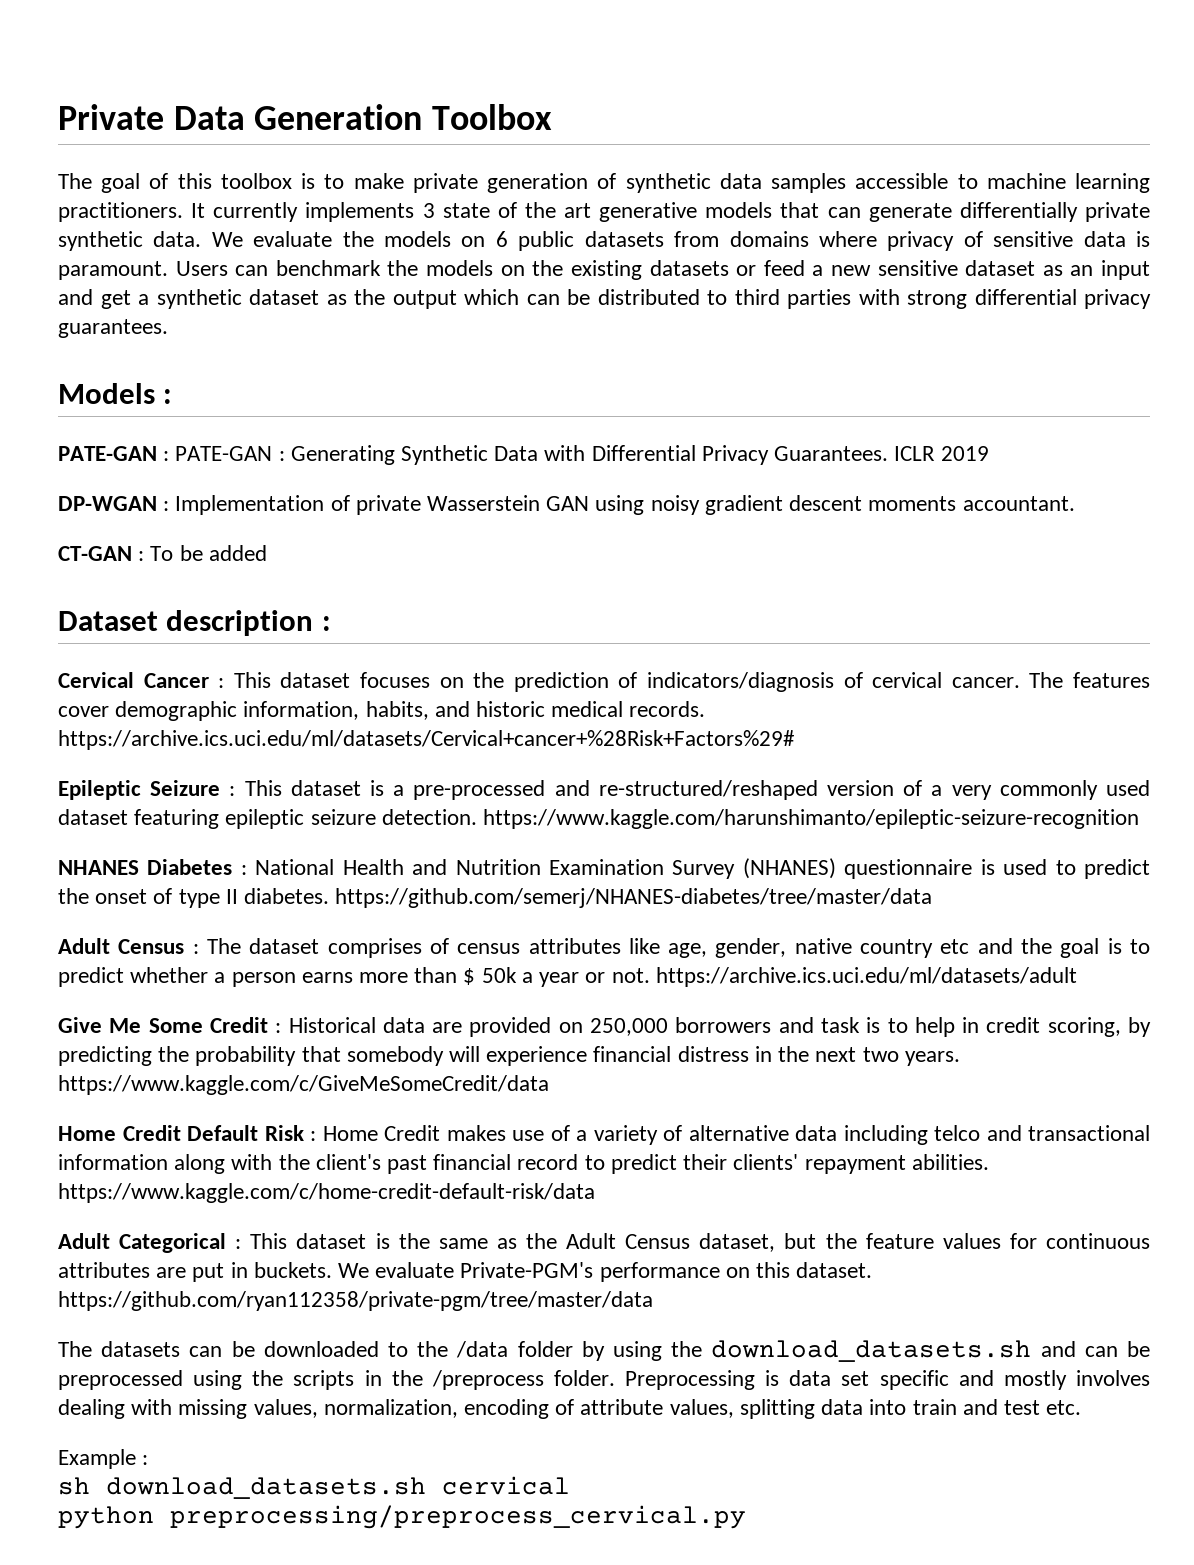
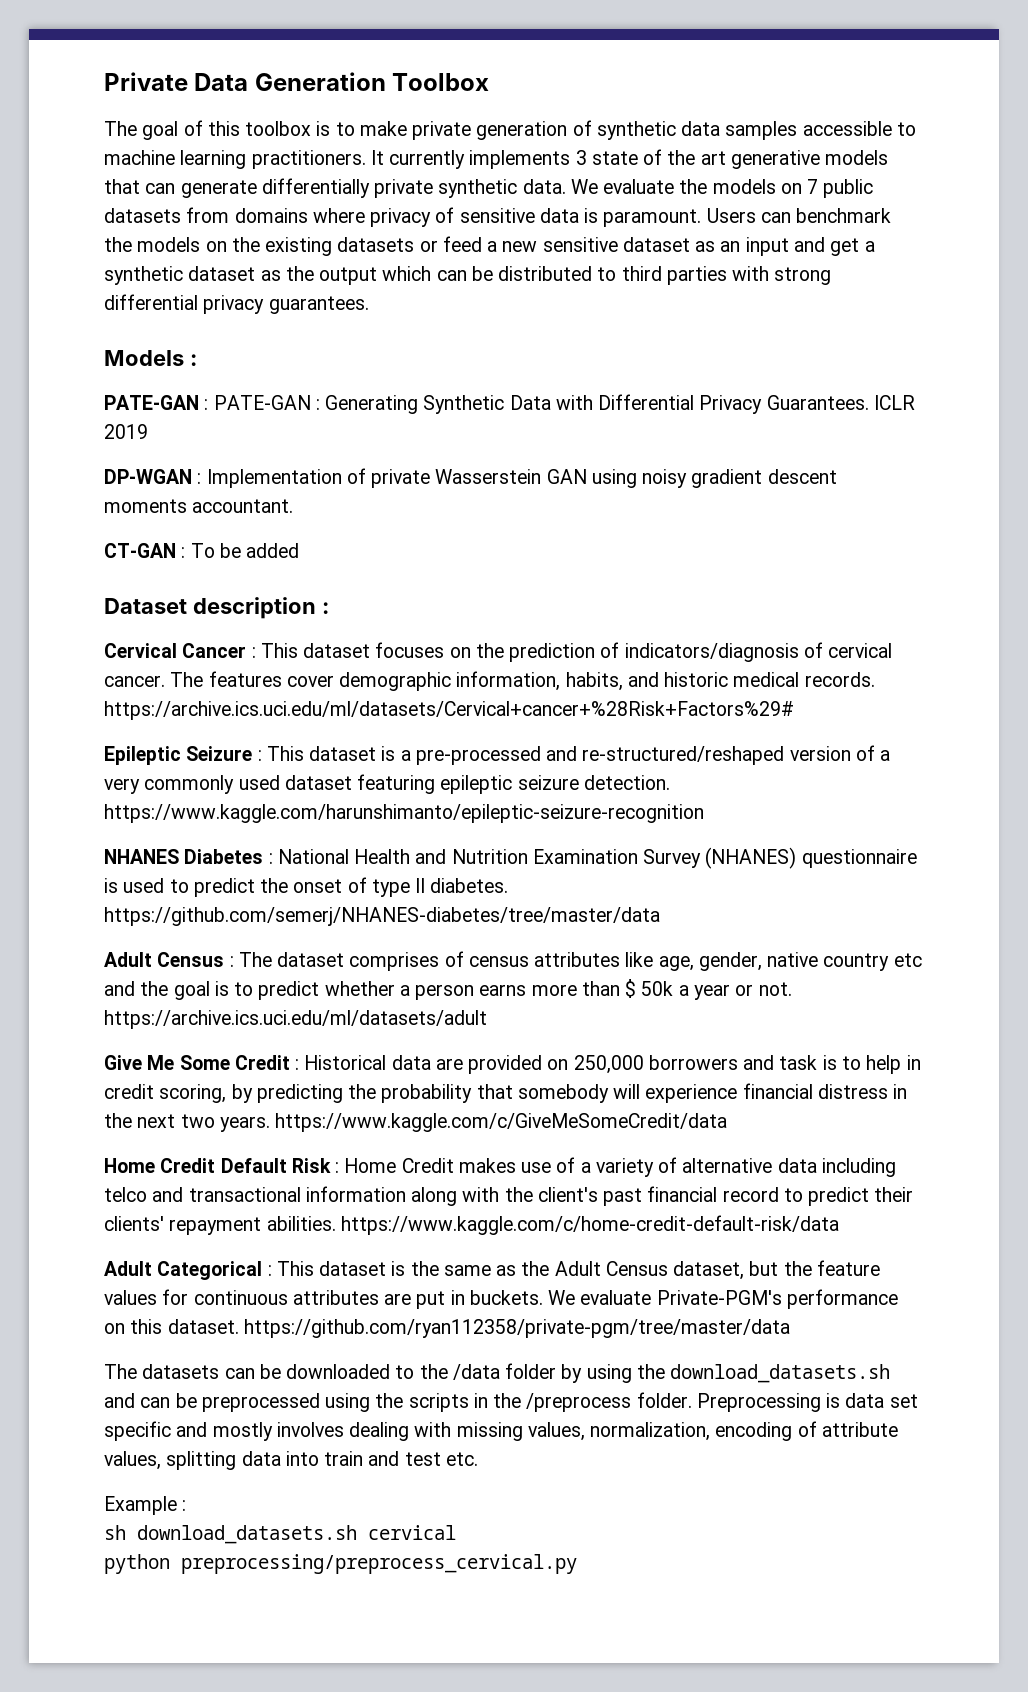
[495,231,508,247] 6 -> [807,179,819,194] 7

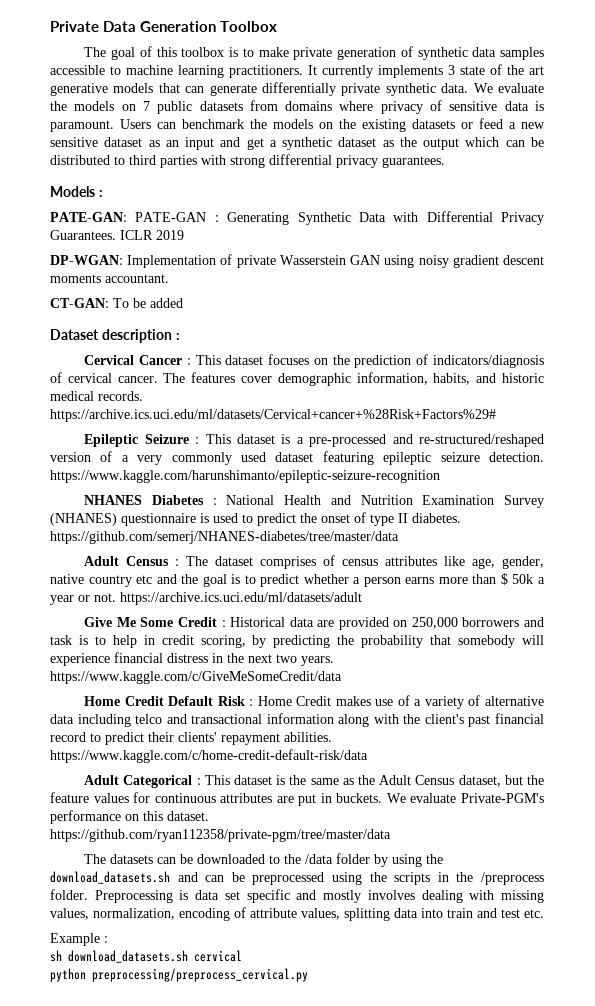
[104,395,209,410] PATE-GAN : -> [50,212,127,222] PATE-GAN:
[104,469,202,484] DP-WGAN : -> [50,255,123,265] DP-WGAN:
[104,543,186,558] CT-GAN : -> [50,298,109,308] CT-GAN:

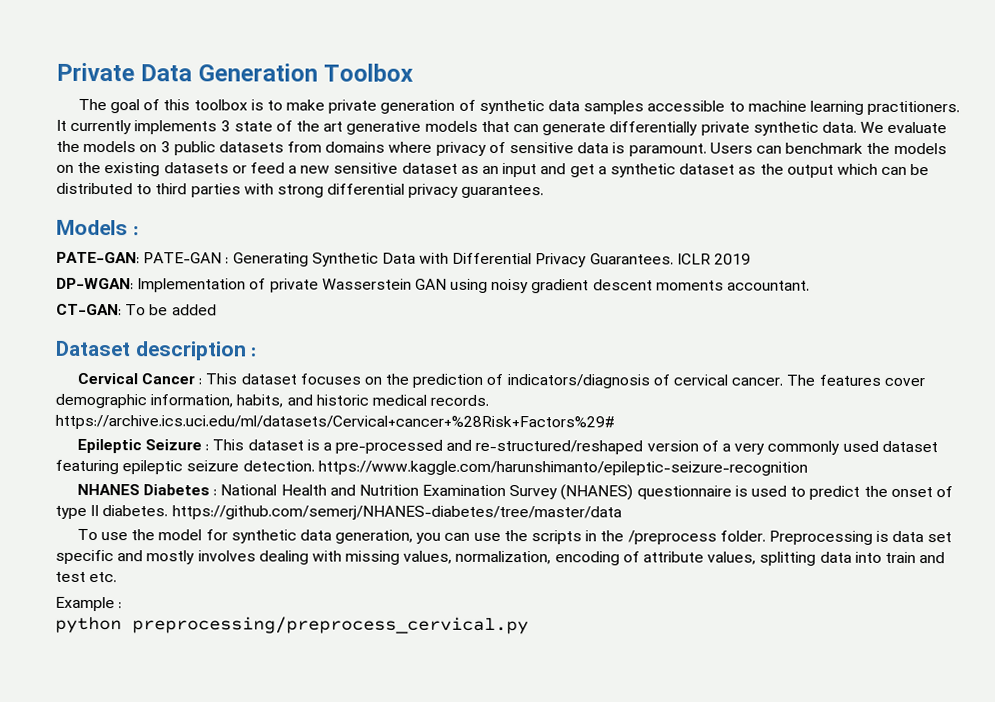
[142,101,150,111] 7 -> [160,141,171,153] 3
[84,555,544,569] [50,573,545,587] [50,592,362,605] [84,617,544,630] [50,635,544,648] [50,652,334,666] [50,671,342,684] [84,695,545,709] [50,713,544,727] [50,732,332,745] [50,749,368,763] [84,775,544,788] [50,792,544,806] [50,810,209,824] [50,829,391,842] [84,853,444,867] [50,871,362,885] Adult Census : The dataset comprises of census attributes like age, gender, native country etc and the goal is to predict whether a person earns more than $ 50k a year or not. https://archive.ics.uci.edu/ml/datasets/adult // Give Me Some Credit : Historical data are provided on 250,000 borrowers and task is to help in credit scoring, by predicting the probability that somebody will experience financial distress in the next two years. https://www.kaggle.com/c/GiveMeSomeCredit/data // Home Credit Default Risk : Home Credit makes use of a variety of alternative data including telco and transactional information along with the client's past financial record to predict their clients' repayment abilities. https://www.kaggle.com/c/home-credit-default-risk/data // Adult Categorical : This dataset is the same as the Adult Census dataset, but the feature values for continuous attributes are put in buckets. We evaluate Private-PGM's performance on this dataset. https://github.com/ryan112358/private-pgm/tree/master/data // The datasets can be downloaded to the /data folder by using the download_datasets.sh and can be preprocessed using -> [76,528,501,544] To use the model for synthetic data generation, you can use
[50,950,242,963] // sh download_datasets.sh cervical -> (123, 605) none

